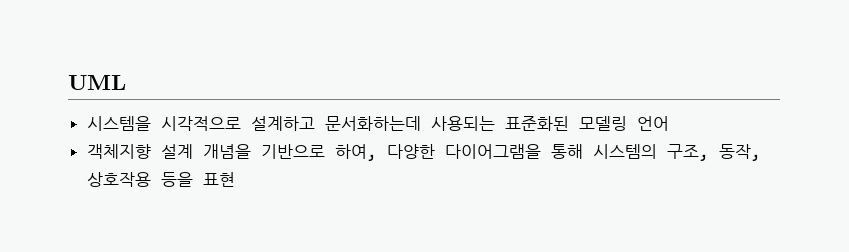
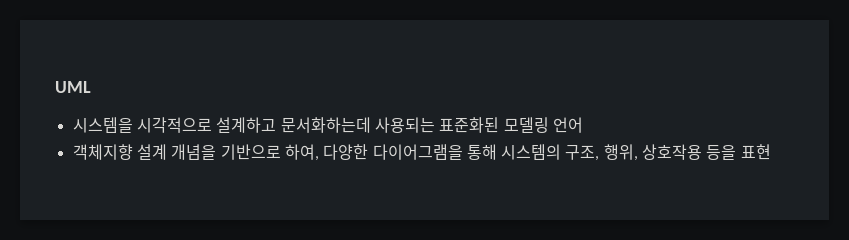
[718,144,761,161] 동작, -> [603,144,638,161] 행위,

